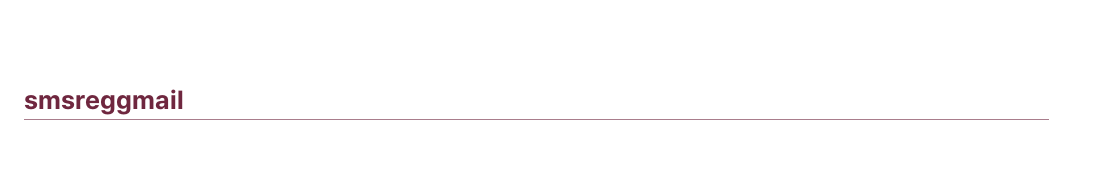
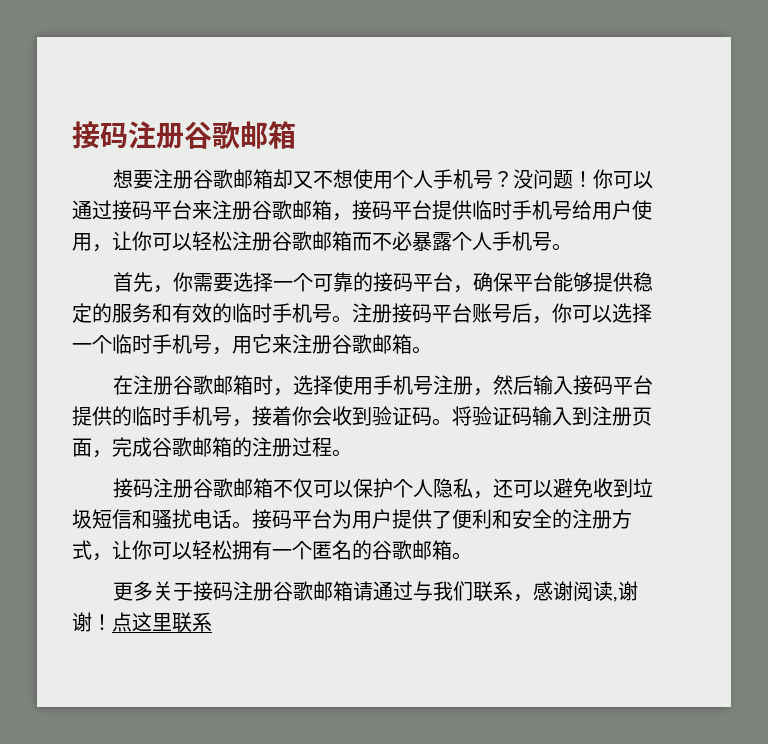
[24,89,184,115] smsreggmail -> [72,121,296,149] [112,169,653,189] [72,200,652,221] [72,231,572,252] [112,272,653,293] [72,303,652,324] [72,334,432,355] [112,375,653,396] [72,406,652,427] [72,437,352,458] [112,478,653,499] [72,509,632,529] [72,540,472,561] [112,581,638,602] [72,612,212,633] 接码注册谷歌邮箱 // 想要注册谷歌邮箱却又不想使用个人手机号？没问题！你可以通过接码平台来注册谷歌邮箱，接码平台提供临时手机号给用户使用，让你可以轻松注册谷歌邮箱而不必暴露个人手机号。 // 首先，你需要选择一个可靠的接码平台，确保平台能够提供稳定的服务和有效的临时手机号。注册接码平台账号后，你可以选择一个临时手机号，用它来注册谷歌邮箱。 // 在注册谷歌邮箱时，选择使用手机号注册，然后输入接码平台提供的临时手机号，接着你会收到验证码。将验证码输入到注册页面，完成谷歌邮箱的注册过程。 // 接码注册谷歌邮箱不仅可以保护个人隐私，还可以避免收到垃圾短信和骚扰电话。接码平台为用户提供了便利和安全的注册方式，让你可以轻松拥有一个匿名的谷歌邮箱。 // 更多关于接码注册谷歌邮箱请通过与我们联系，感谢阅读,谢谢！点这里联系

